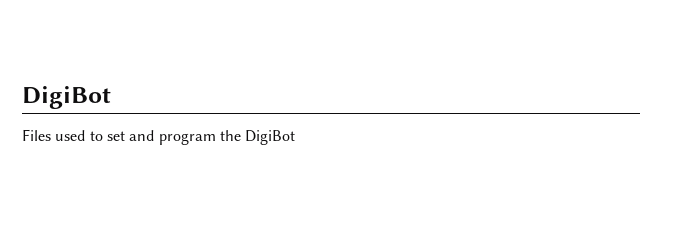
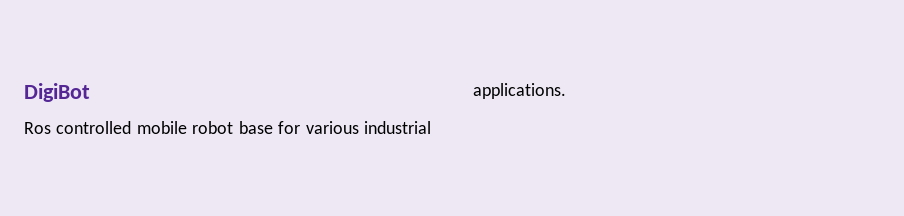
[22,129,296,145] Files used to set and program the DigiBot -> [24,121,432,134] [473,83,566,99] Ros controlled mobile robot base for various industrial applications.

